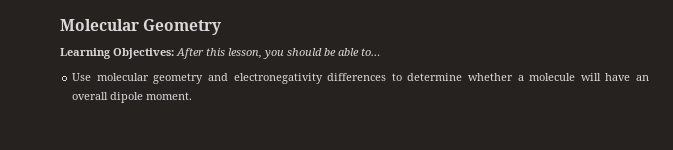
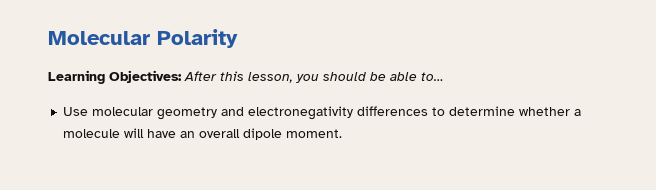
[143,19,222,35] Geometry -> [157,29,238,48] Polarity

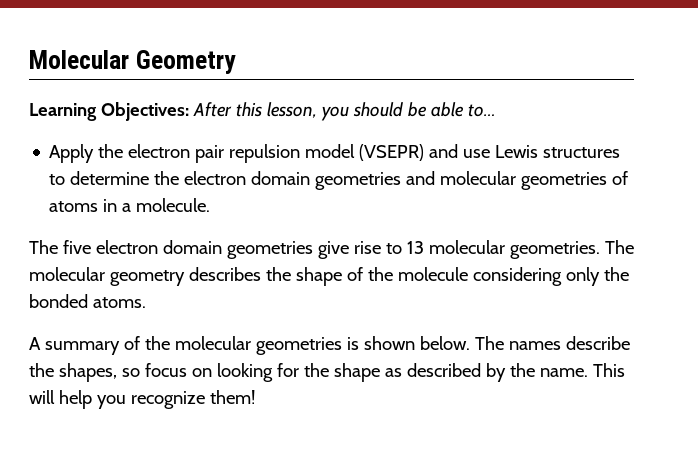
[157,29,238,48] Polarity -> [135,50,236,74] Geometry
[63,106,582,120] [63,128,343,140] Use molecular geometry and electronegativity differences to determine whether a molecule will have an overall dipole moment. -> [49,144,621,163] [49,171,629,190] [49,198,211,212] [29,240,634,259] [29,267,629,286] [29,294,146,308] [29,336,630,355] [29,363,625,382] [29,390,255,409] Apply the electron pair repulsion model (VSEPR) and use Lewis structures to determine the electron domain geometries and molecular geometries of atoms in a molecule. // The five electron domain geometries give rise to 13 molecular geometries. The molecular geometry describes the shape of the molecule considering only the bonded atoms. // A summary of the molecular geometries is shown below. The names describe the shapes, so focus on looking for the shape as described by the name. This will help you recognize them!

